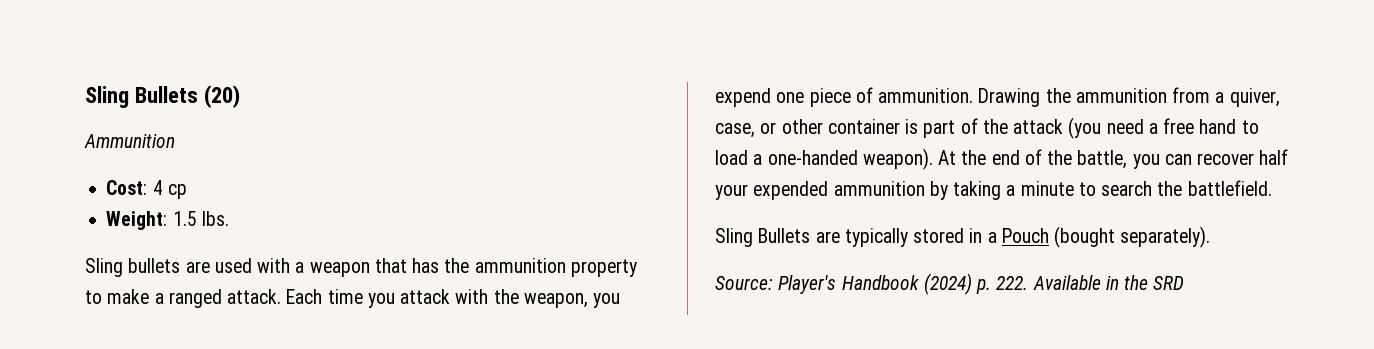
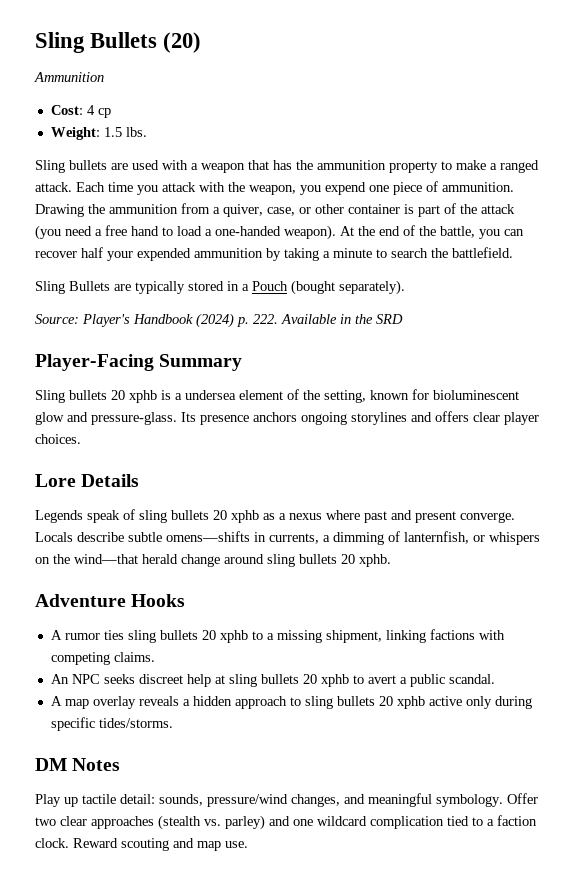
(1185, 283) none -> [35,354,243,371] [35,389,519,403] [35,411,539,425] [35,434,81,444] [35,474,140,487] [35,509,515,523] [35,531,540,545] [35,554,391,567] [35,594,186,607] [50,629,505,643] [50,652,155,665] [50,674,495,687] [50,696,532,709] [50,717,173,731] [35,758,121,771] [35,793,538,807] [35,815,537,830] [35,838,248,851] // Player-Facing Summary // Sling bullets 20 xphb is a undersea element of the setting, known for bioluminescent glow and pressure-glass. Its presence anchors ongoing storylines and offers clear player choices. // Lore Details // Legends speak of sling bullets 20 xphb as a nexus where past and present converge. Locals describe subtle omens—shifts in currents, a dimming of lanternfish, or whispers on the wind—that herald change around sling bullets 20 xphb. // Adventure Hooks // A rumor ties sling bullets 20 xphb to a missing shipment, linking factions with competing claims. // An NPC seeks discreet help at sling bullets 20 xphb to avert a public scandal. // A map overlay reveals a hidden approach to sling bullets 20 xphb active only during specific tides/storms. // DM Notes // Play up tactile detail: sounds, pressure/wind changes, and meaningful symbology. Offer two clear approaches (stealth vs. parley) and one wildcard complication tied to a faction clock. Reward scouting and map use.

